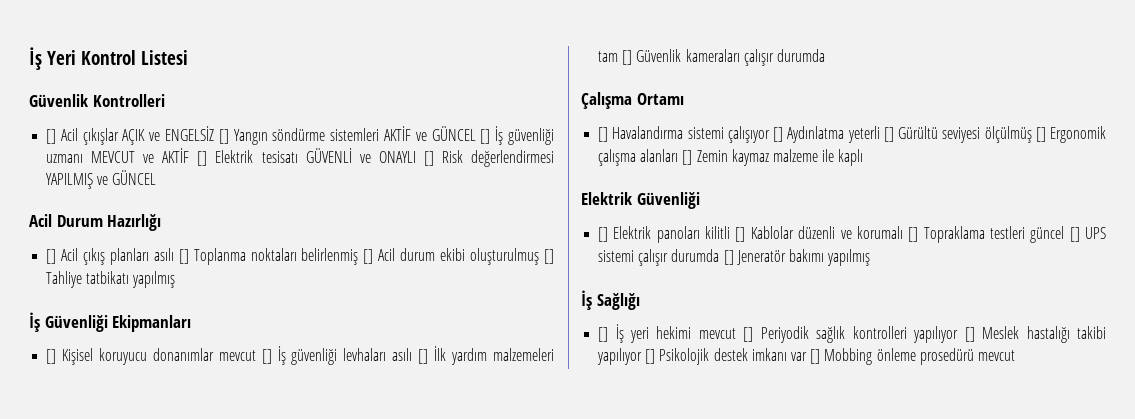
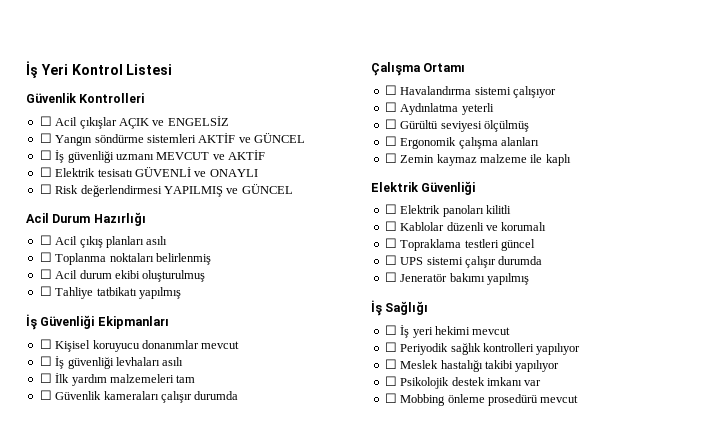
[46,129,57,144] [] -> [39,116,52,126] ☐
[218,129,229,144] [] -> [39,133,52,143] // ☐
[480,129,491,144] [] -> [39,150,52,160] // ☐
[197,151,208,166] [] -> [39,167,52,177] // ☐
[423,151,434,166] [] -> [39,184,52,194] // ☐
[46,249,57,264] [] -> [39,235,52,245] ☐
[178,249,189,264] [] -> [39,252,52,262] // ☐
[363,249,374,264] [] -> [39,269,52,279] // ☐
[544,249,554,264] [] -> [39,286,52,296] // ☐
[46,349,57,364] [] -> [39,339,52,349] ☐
[261,349,272,364] [] -> [39,356,52,366] // ☐
[418,349,429,364] [] -> [39,373,52,383] // ☐
[622,50,633,65] [] -> [39,390,52,400] // ☐
[598,127,609,142] [] -> [384,85,397,95] ☐
[773,127,784,142] [] -> [384,102,397,112] // ☐
[883,127,894,142] [] -> [384,119,397,129] // ☐
[1035,127,1046,142] [] -> [384,136,397,146] // ☐
[682,150,693,165] [] -> [384,153,397,163] // ☐
[598,227,609,242] [] -> [384,204,397,214] ☐
[735,227,746,242] [] -> [384,221,397,231] // ☐
[908,227,919,242] [] -> [384,238,397,248] // ☐
[1069,227,1080,242] [] -> [384,255,397,265] // ☐
[723,250,734,265] [] -> [384,272,397,282] // ☐
[598,327,609,342] [] -> [384,325,397,335] ☐
[743,327,754,342] [] -> [384,342,397,352] // ☐
[964,327,975,342] [] -> [384,359,397,369] // ☐
[645,349,656,364] [] -> [384,376,397,386] // ☐
[810,349,821,364] [] -> [384,393,397,403] // ☐

